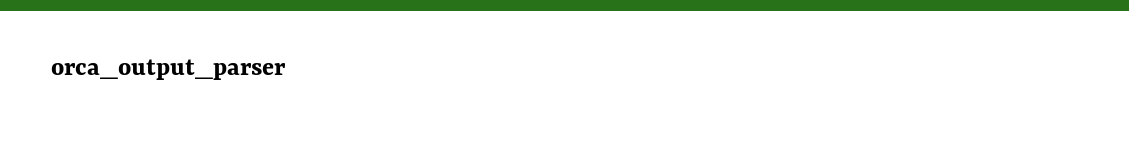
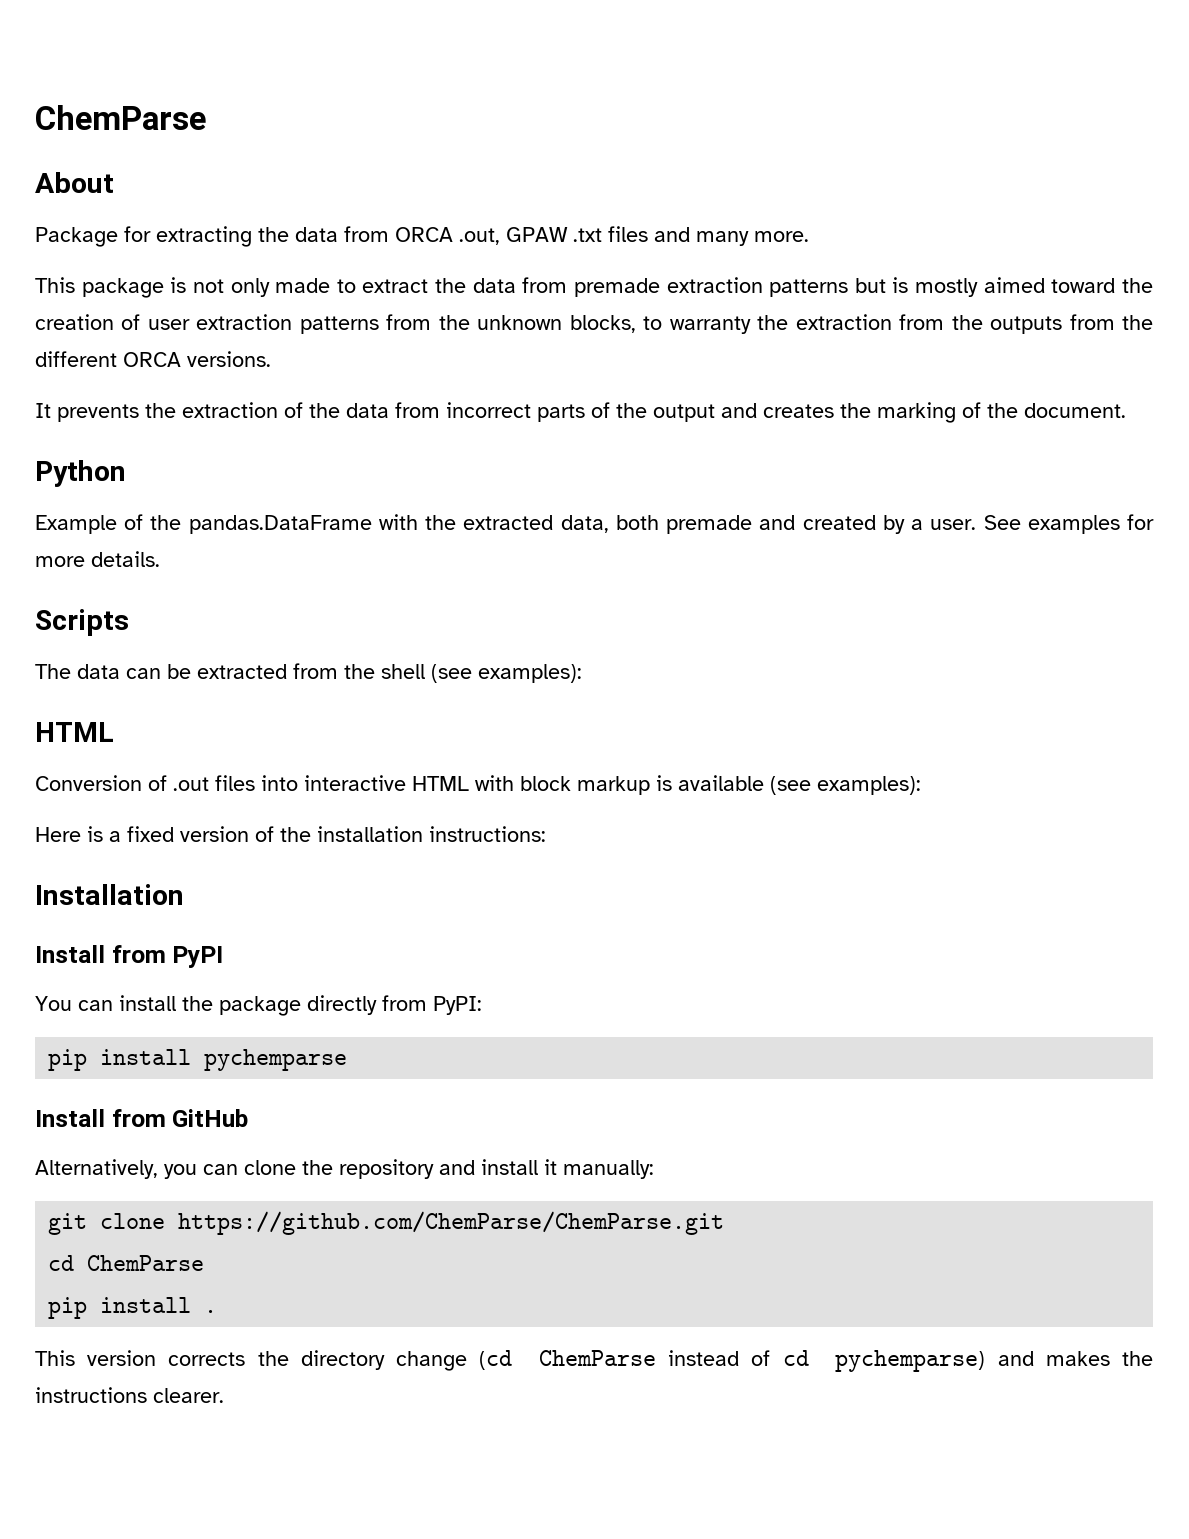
[51,59,286,80] orca_output_parser -> [35,105,206,130] [35,172,114,193] [35,226,809,247] [35,277,1153,298] [35,314,1154,334] [35,351,271,367] [35,402,1126,423] [35,460,126,487] [35,514,1155,534] [35,551,160,567] [35,609,129,636] [35,663,582,683] [35,722,114,742] [35,775,921,795] [35,826,546,842] [35,884,184,905] [35,945,224,968] [35,995,482,1016] [48,1049,348,1071] [35,1109,249,1127] [35,1159,654,1179] [48,1211,725,1235] [48,1255,205,1271] [48,1297,218,1319] [35,1350,1153,1372] [35,1387,224,1403] ChemParse // About // Package for extracting the data from ORCA .out, GPAW .txt files and many more. // This package is not only made to extract the data from premade extraction patterns but is mostly aimed toward the creation of user extraction patterns from the unknown blocks, to warranty the extraction from the outputs from the different ORCA versions. // It prevents the extraction of the data from incorrect parts of the output and creates the marking of the document. // Python // Example of the pandas.DataFrame with the extracted data, both premade and created by a user. See examples for more details. // Scripts // The data can be extracted from the shell (see examples): // HTML // Conversion of .out files into interactive HTML with block markup is available (see examples): // Here is a fixed version of the installation instructions: // Installation // Install from PyPI // You can install the package directly from PyPI: // pip install pychemparse // Install from GitHub // Alternatively, you can clone the repository and install it manually: // git clone https://github.com/ChemParse/ChemParse.git // cd ChemParse // pip install . // This version corrects the directory change (cd ChemParse instead of cd pychemparse) and makes the instructions clearer.

